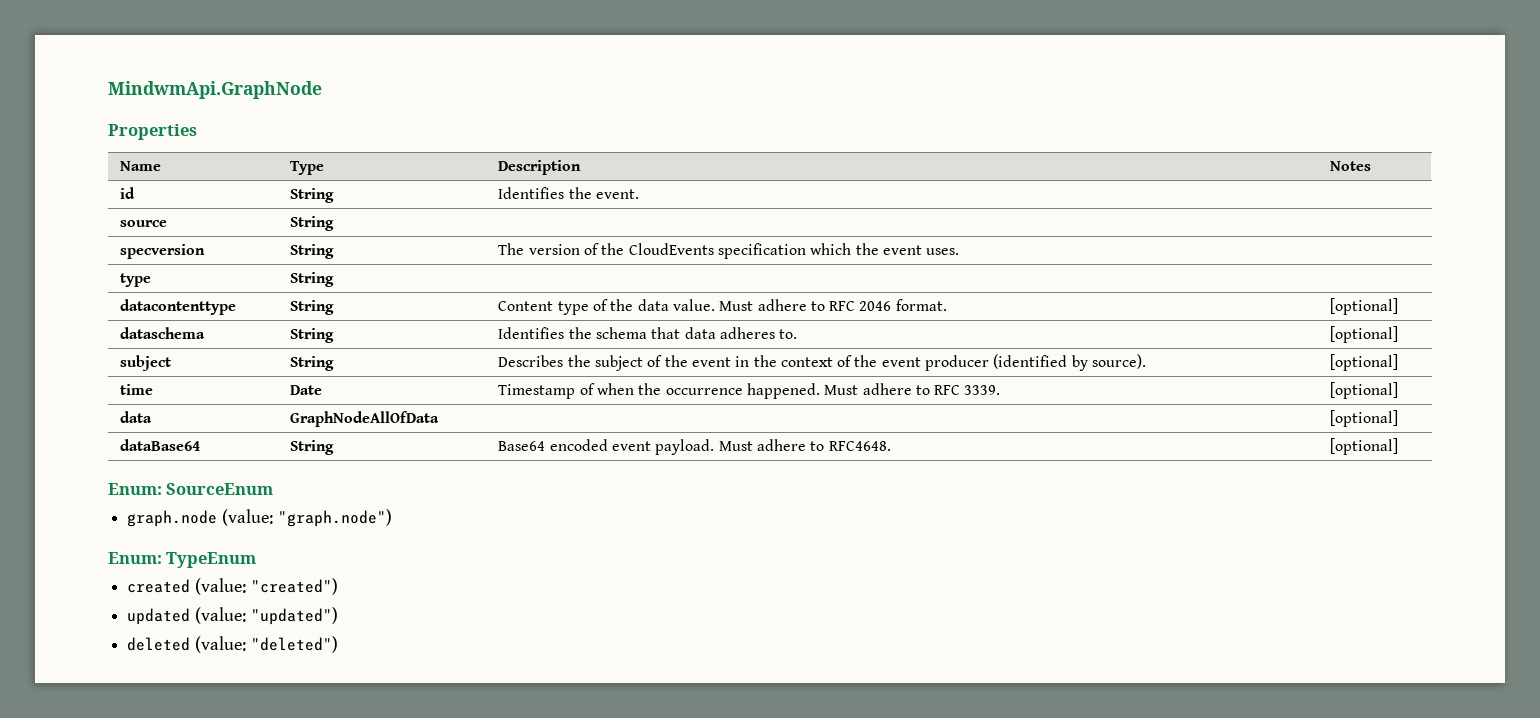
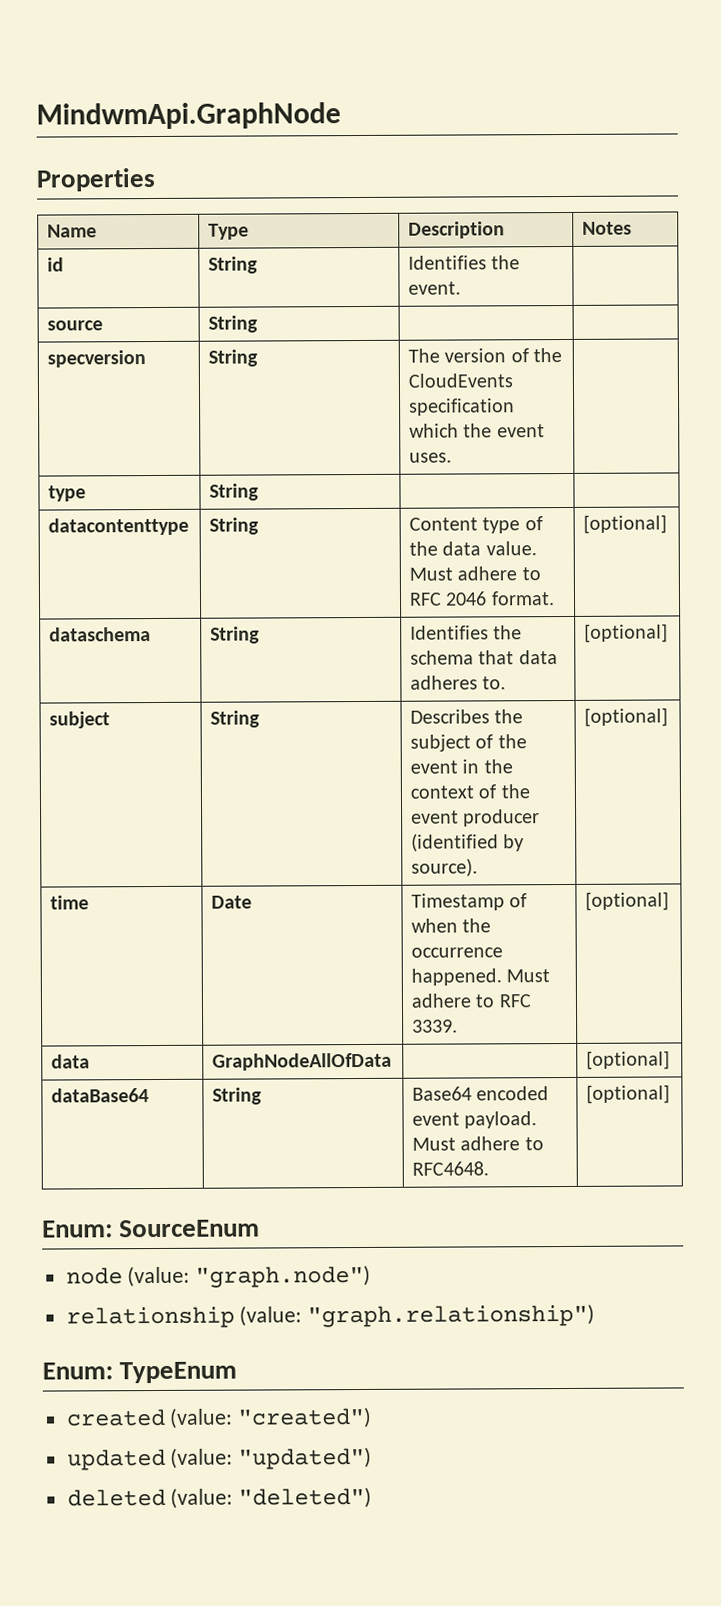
[127,510,218,527] graph.node -> [65,1267,123,1285] node
(392, 518) none -> [65,1303,596,1329] // relationship (value: "graph.relationship")

